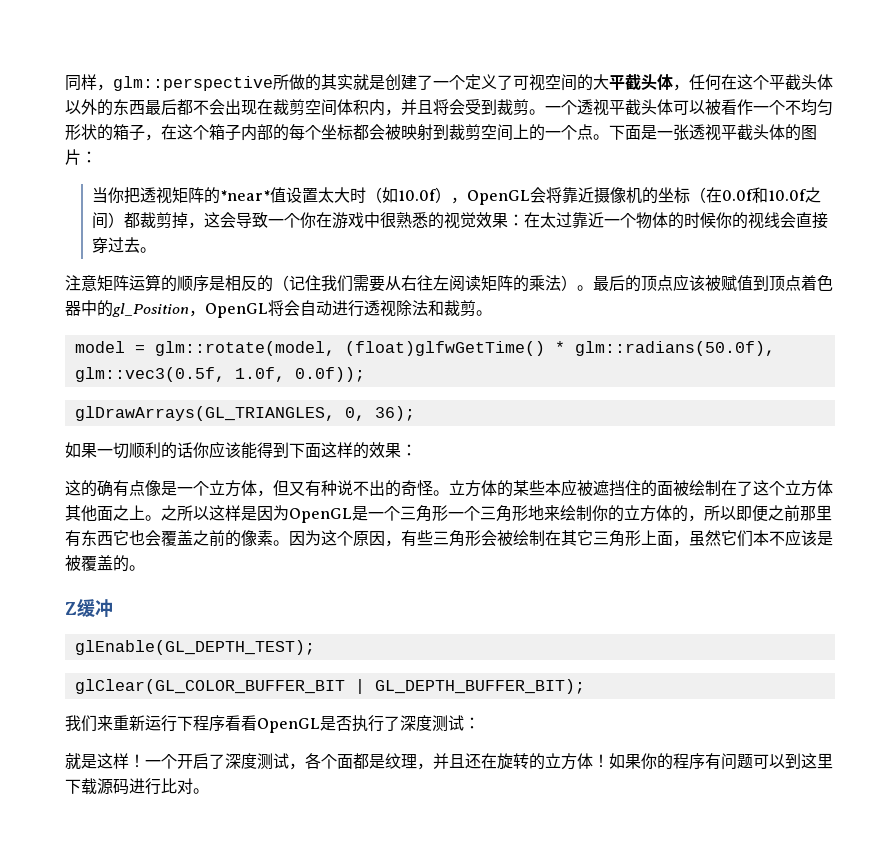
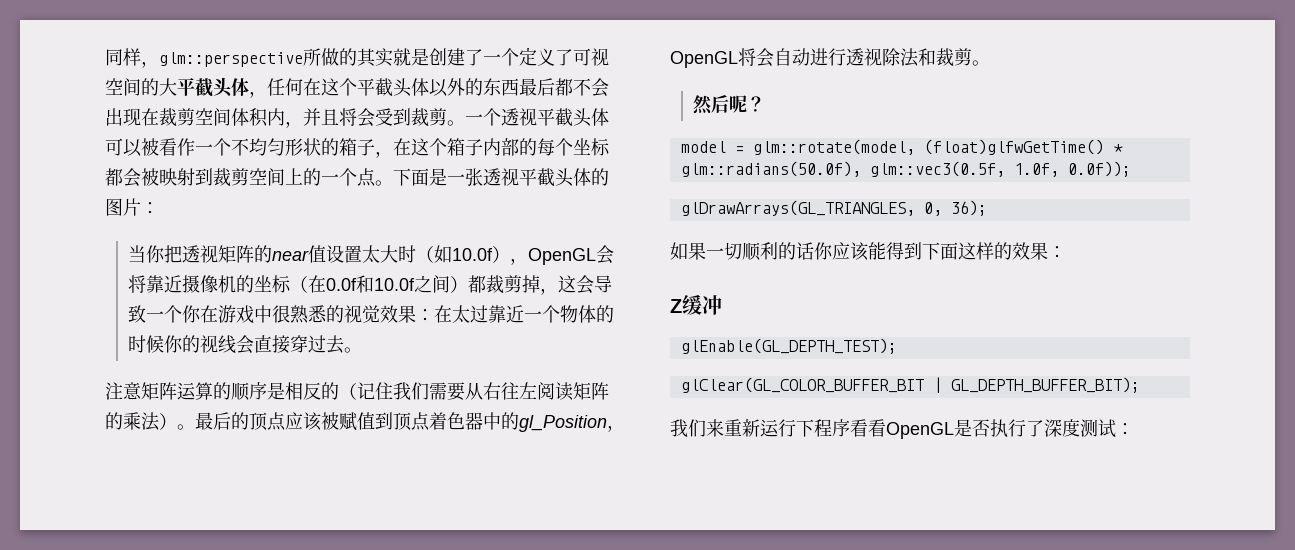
[219,190,270,201] *near* -> [272,250,310,261] near
(492, 313) none -> [693,95,766,115] // 然后呢？
[65,479,833,497] [65,505,832,523] [65,529,833,547] [65,555,145,572] // 这的确有点像是一个立方体，但又有种说不出的奇怪。立方体的某些本应被遮挡住的面被绘制在了这个立方体其他面之上。之所以这样是因为OpenGL是一个三角形一个三角形地来绘制你的立方体的，所以即便之前那里有东西它也会覆盖之前的像素。因为这个原因，有些三角形会被绘制在其它三角形上面，虽然它们本不应该是被覆盖的。 -> (1066, 252) none
[65,753,833,770] [65,778,209,795] // 就是这样！一个开启了深度测试，各个面都是纹理，并且还在旋转的立方体！如果你的程序有问题可以到这里下载源码进行比对。 -> (1134, 429) none

